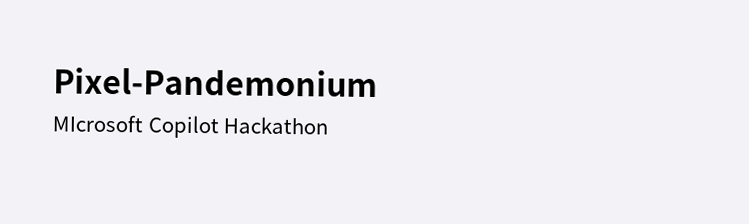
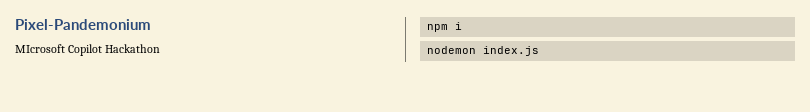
(330, 125) none -> [427,22,463,32] [427,46,540,56] // npm i // nodemon index.js

